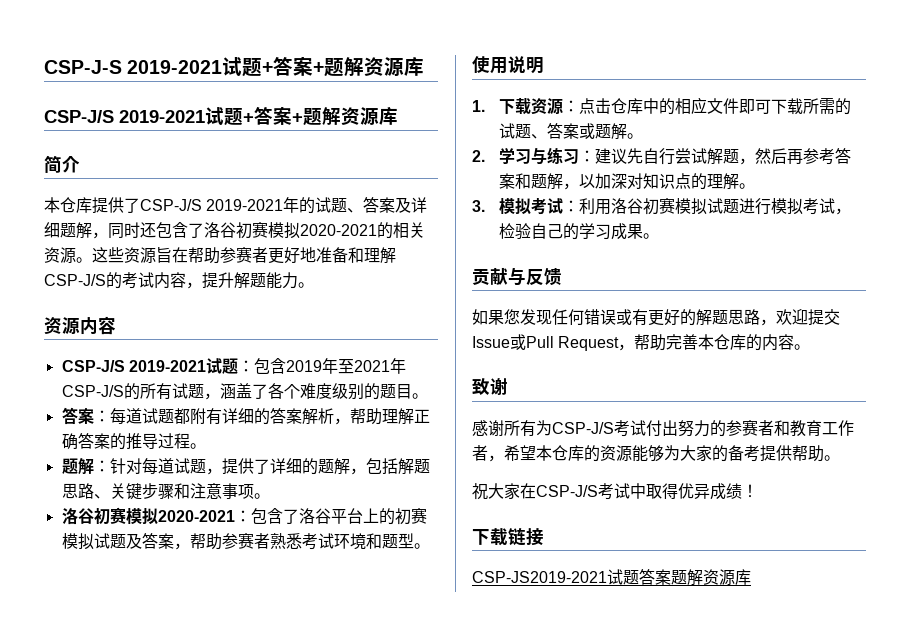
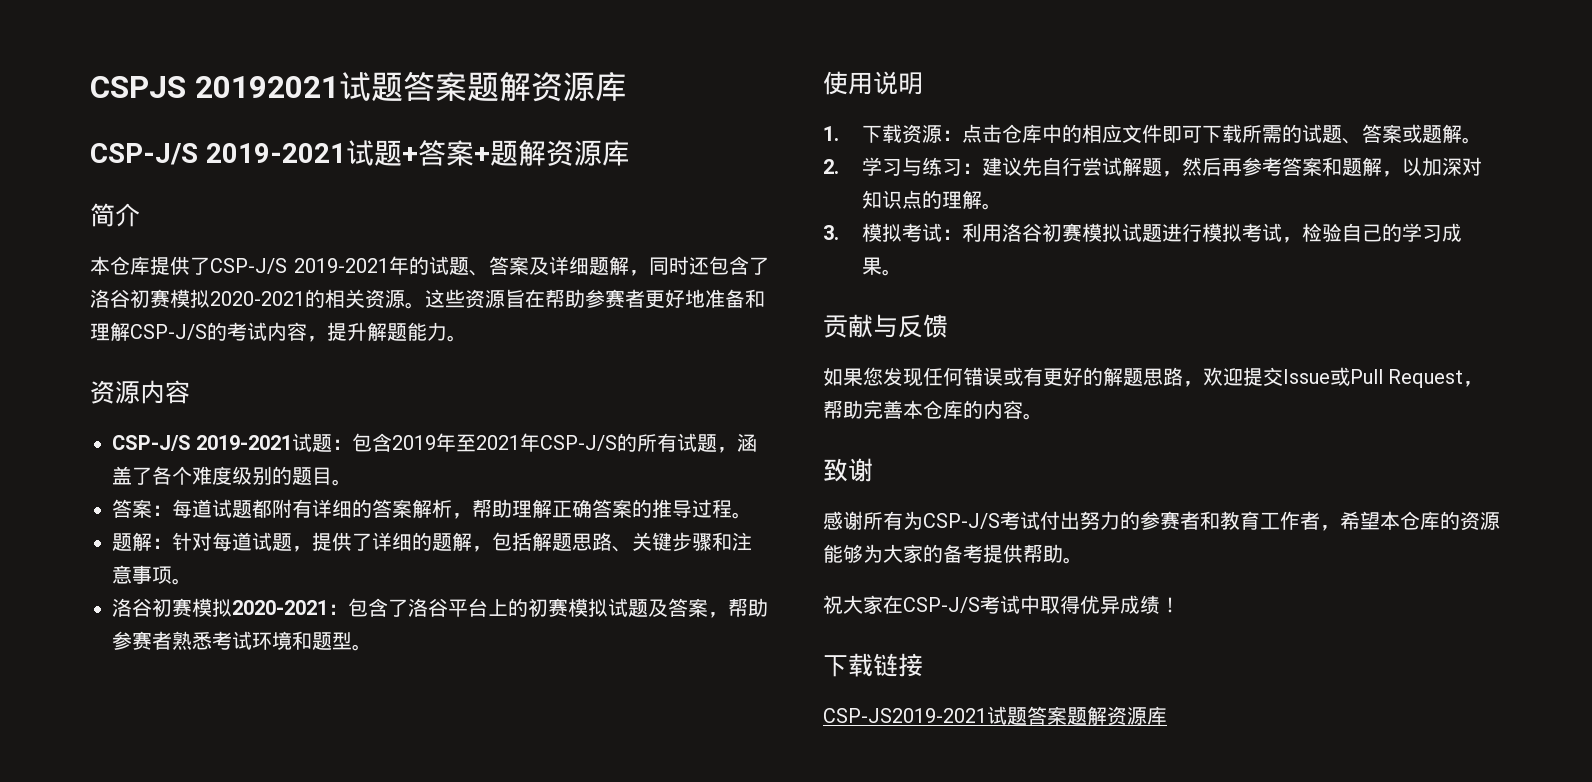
[44,56,325,77] CSP-J-S 2019-2021试题+答案+ -> [90,71,467,102] CSPJS 20192021试题答案

